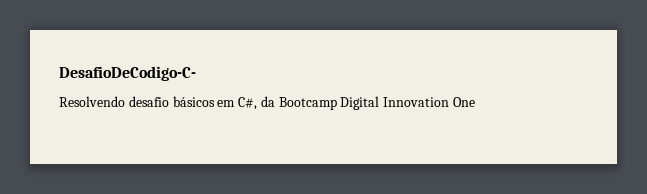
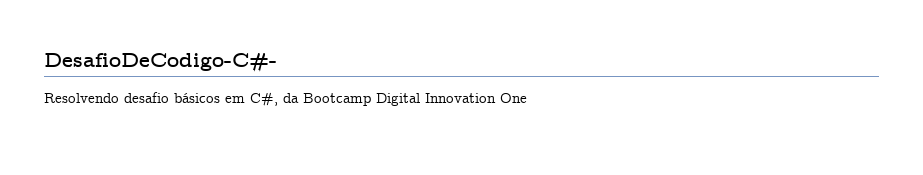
[59,66,196,81] DesafioDeCodigo-C- -> [44,53,277,72] DesafioDeCodigo-C#-

